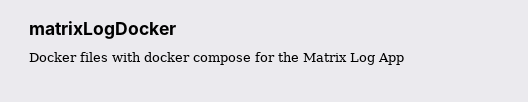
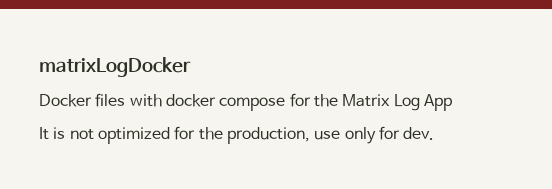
(404, 59) none -> [39,126,435,144] // It is not optimized for the production, use only for dev.

